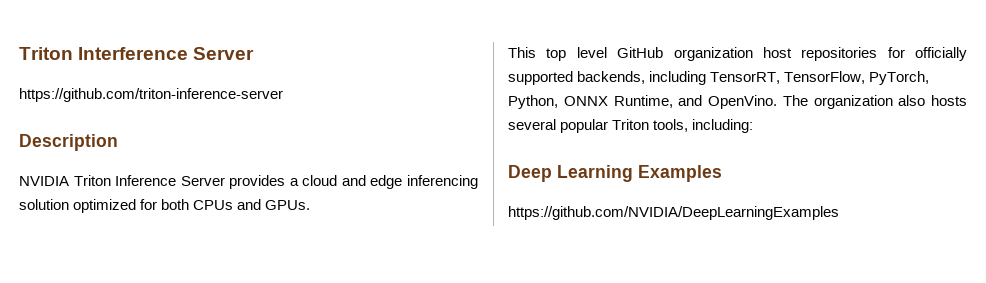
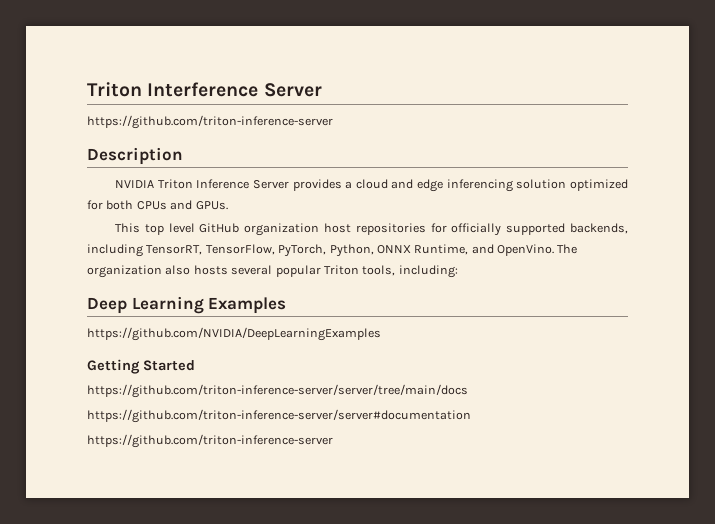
(839, 213) none -> [87,359,195,374] [87,384,468,398] [87,409,471,423] [87,434,333,448] // Getting Started // https://github.com/triton-inference-server/server/tree/main/docs // https://github.com/triton-inference-server/server#documentation // https://github.com/triton-inference-server

